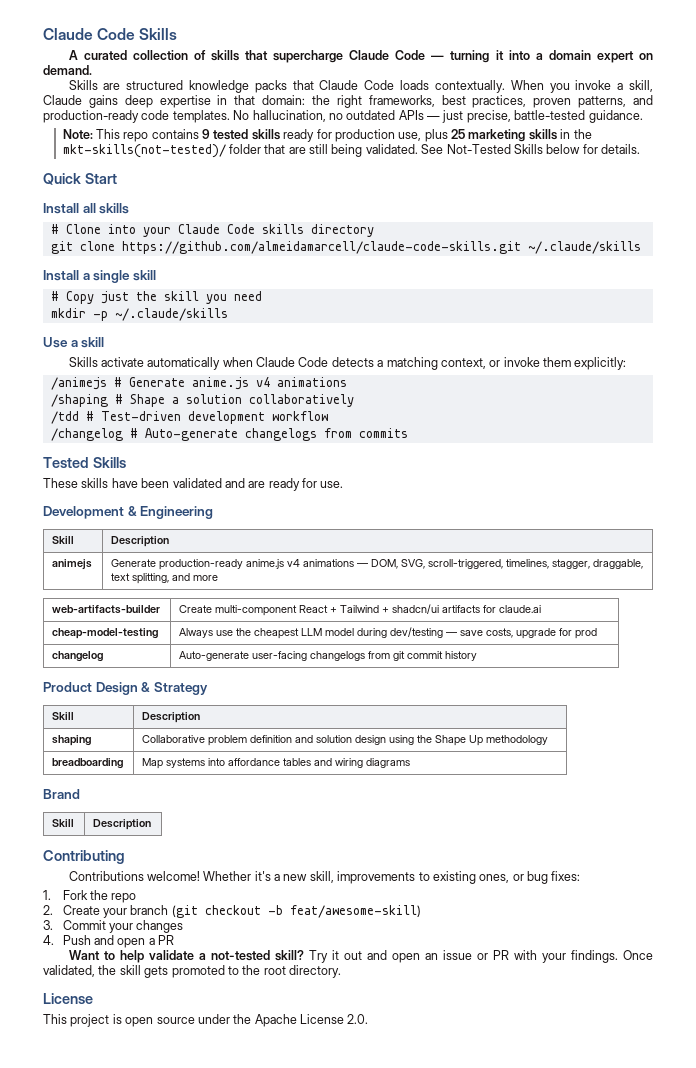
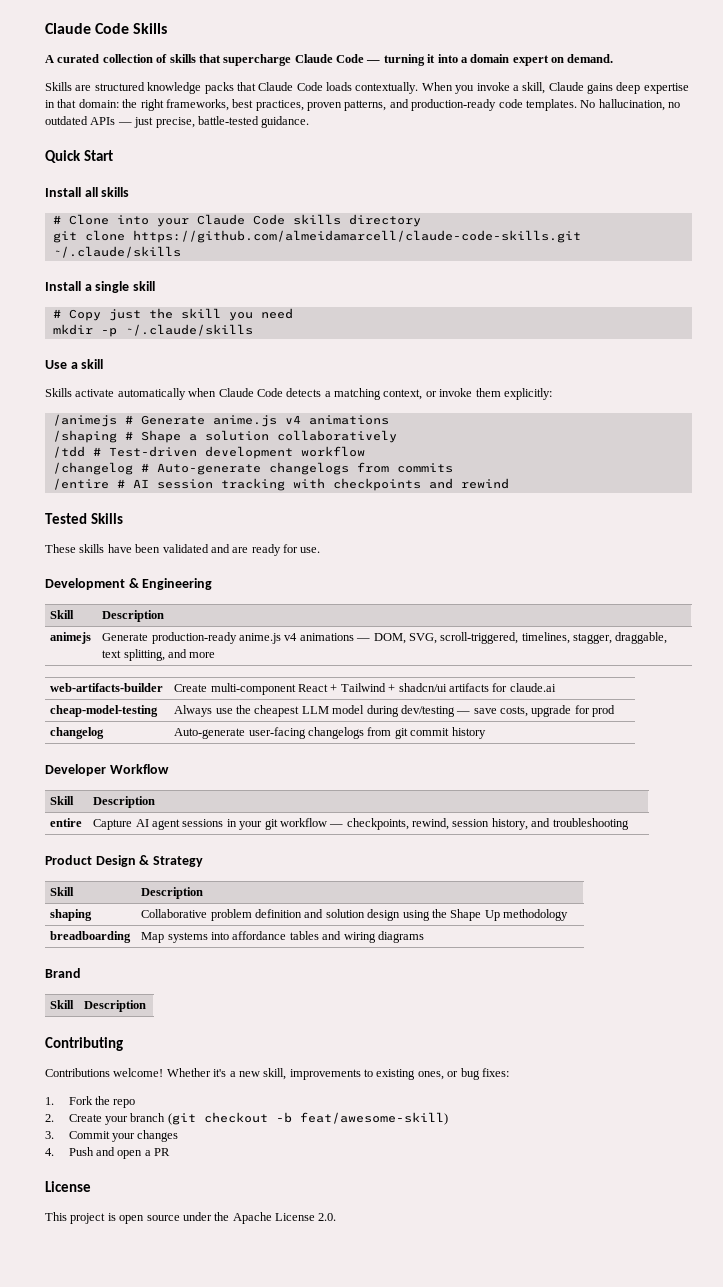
[62,129,592,142] [62,144,641,158] // Note: This repo contains 9 tested skills ready for production use, plus 25 marketing skills in the mkt-skills(not-tested)/ folder that are still being validated. See Not-Tested Skills below for details. -> (310, 122) none
(408, 433) none -> [52,478,509,491] // /entire # AI session tracking with checkpoints and rewind
(478, 656) none -> [45,764,169,776] [50,796,75,805] [93,796,156,808] [50,818,83,827] [93,818,629,830] // Developer Workflow // Skill | Description // entire | Capture AI agent sessions in your git workflow — checkpoints, rewind, session history, and troubleshooting
[68,950,653,963] [43,965,341,978] // Want to help validate a not-tested skill? Try it out and open an issue or PR with your findings. Once validated, the skill gets promoted to the root directory. -> (171, 1152) none

